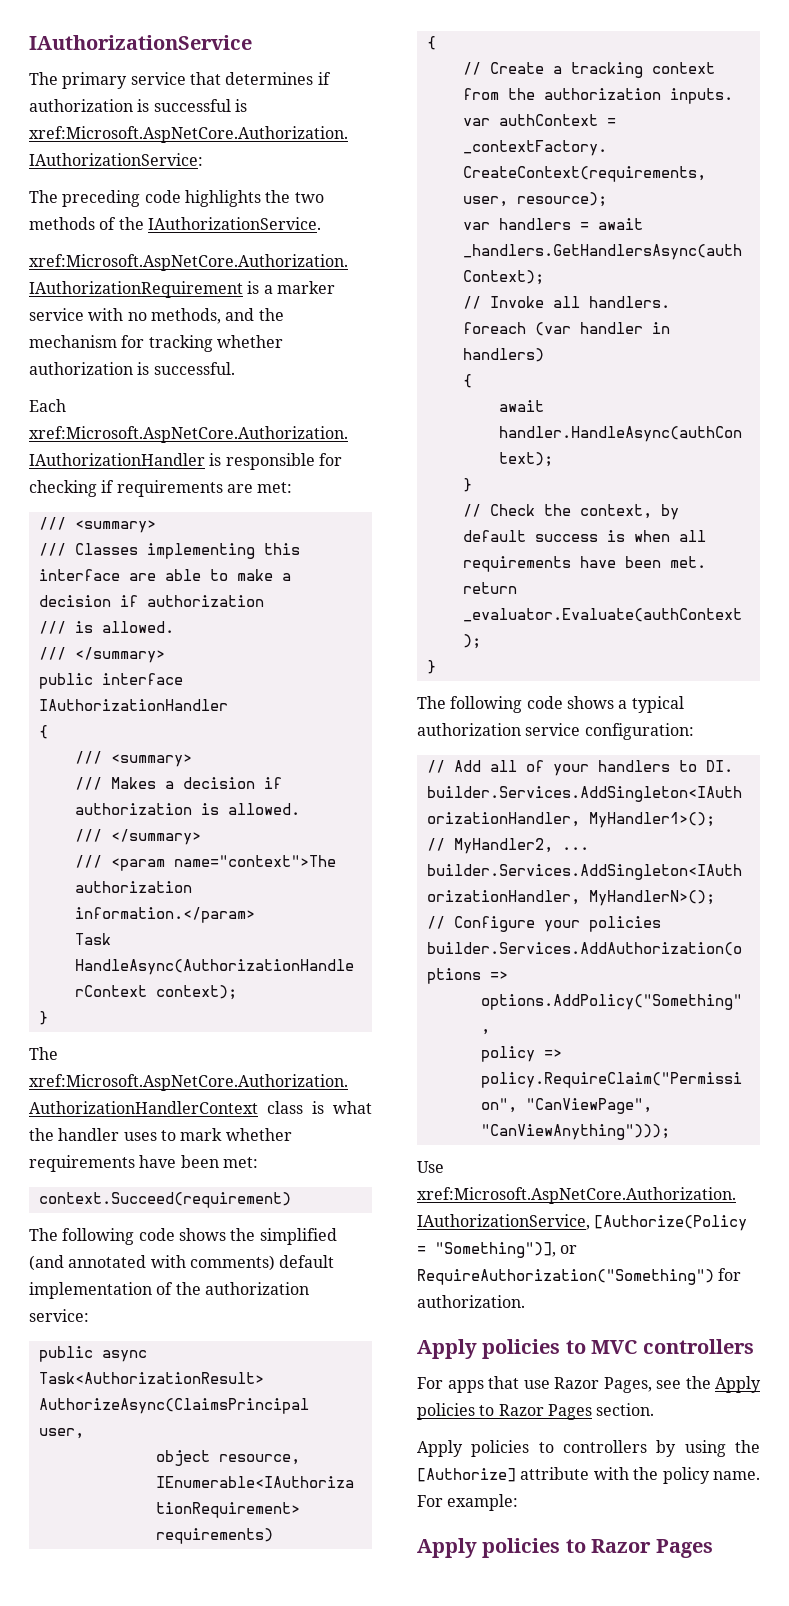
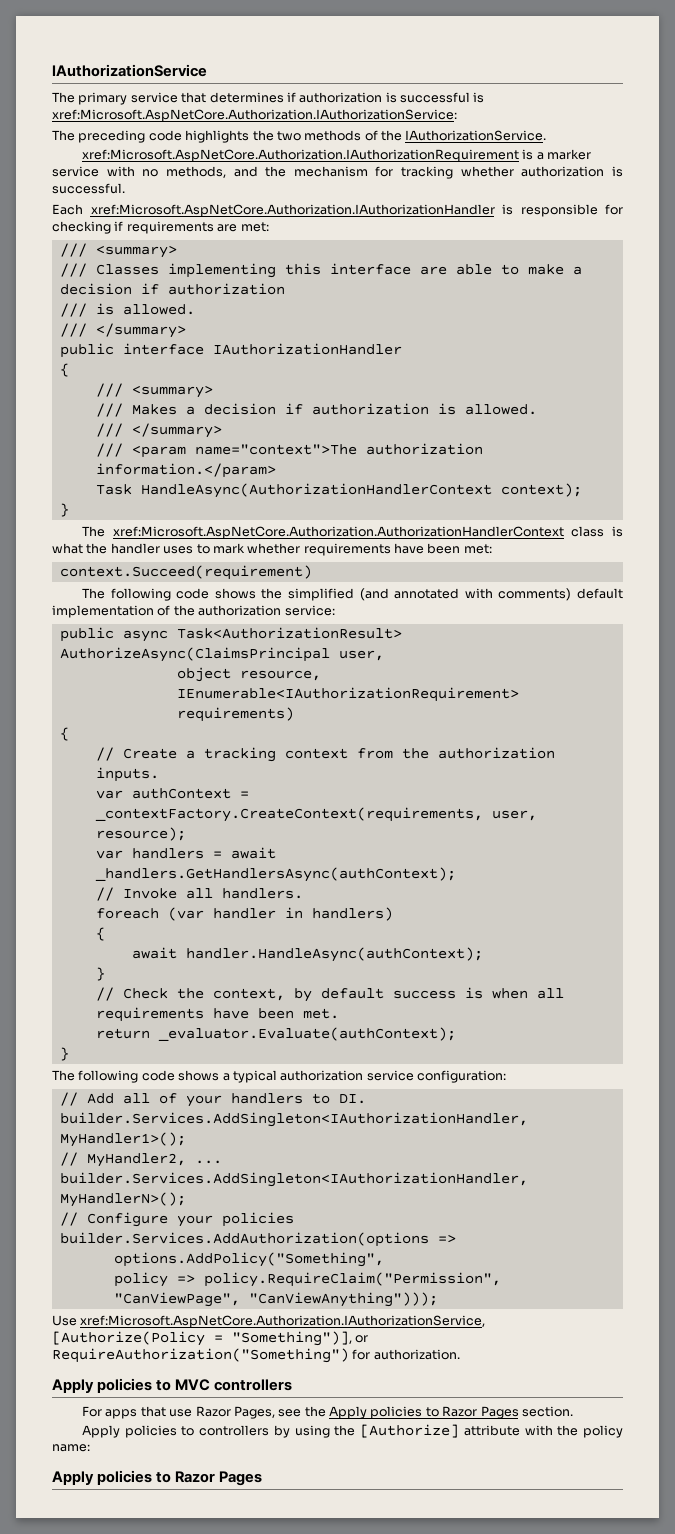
[713,1471,760,1480] [417,1494,519,1511] name. For example: -> [52,1444,90,1452] name:

